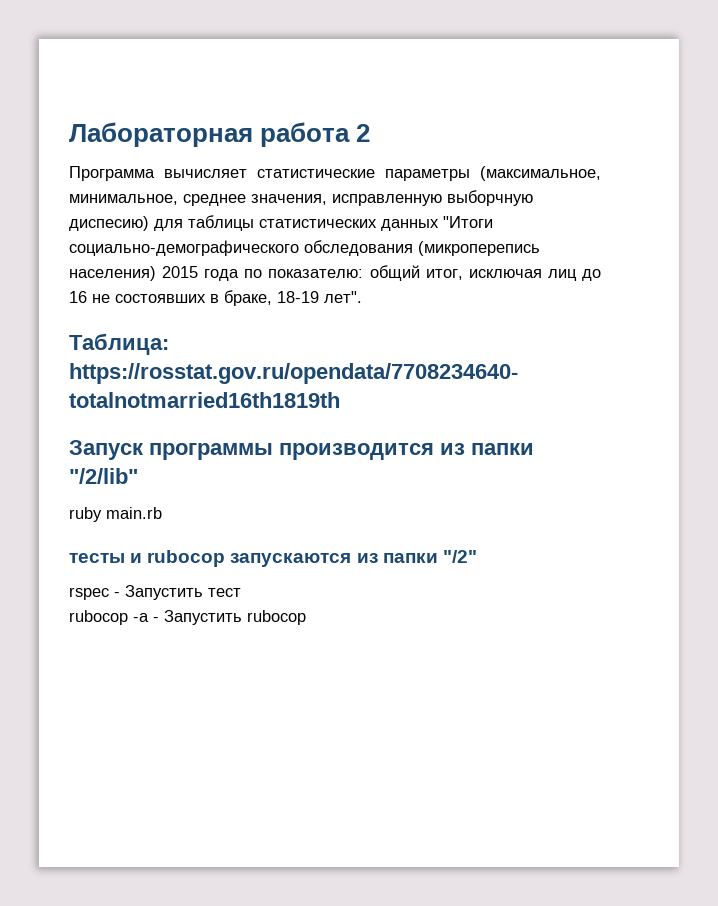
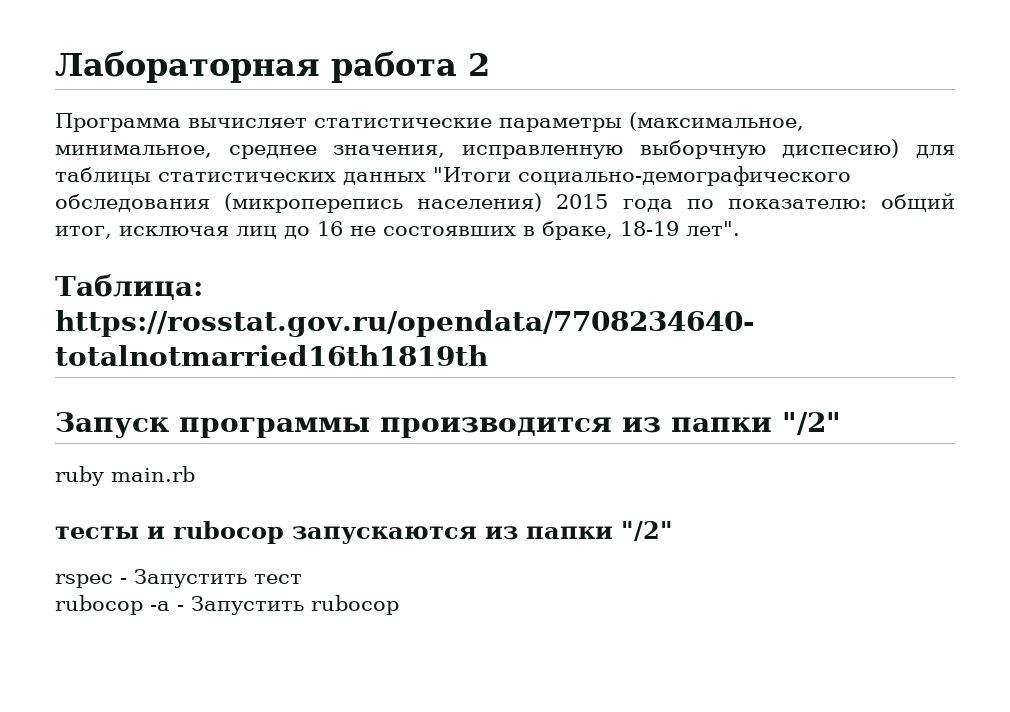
[69,468,138,484] "/2/lib" -> [782,412,841,435] "/2"

